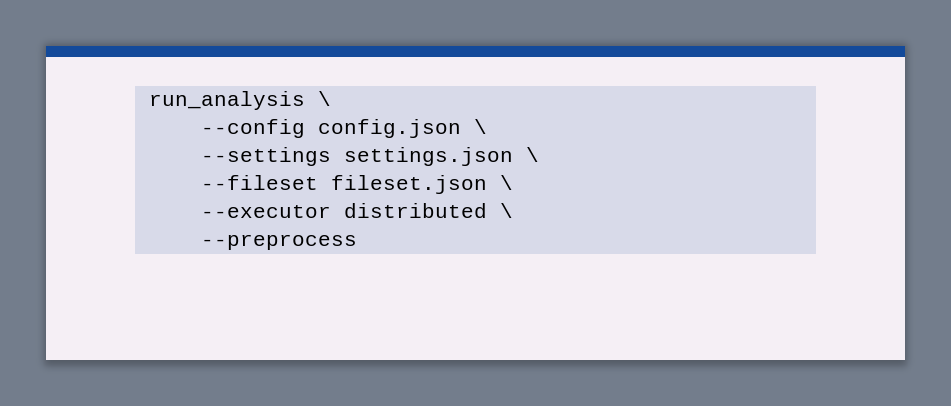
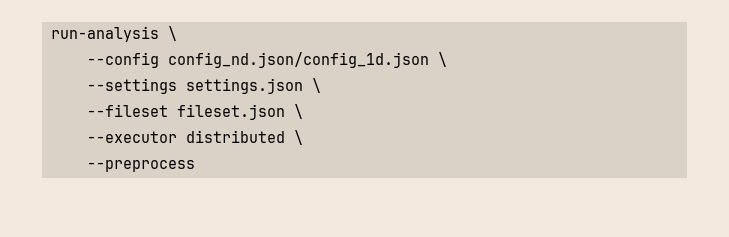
[148,91,305,110] run_analysis -> [51,26,159,42] run-analysis
[317,119,461,138] config.json -> [168,52,429,68] config_nd.json/config_1d.json

